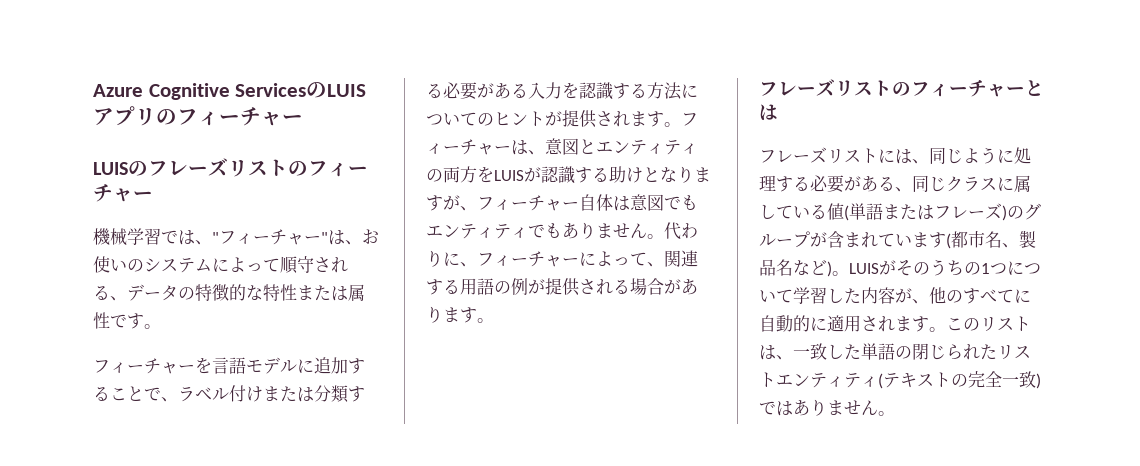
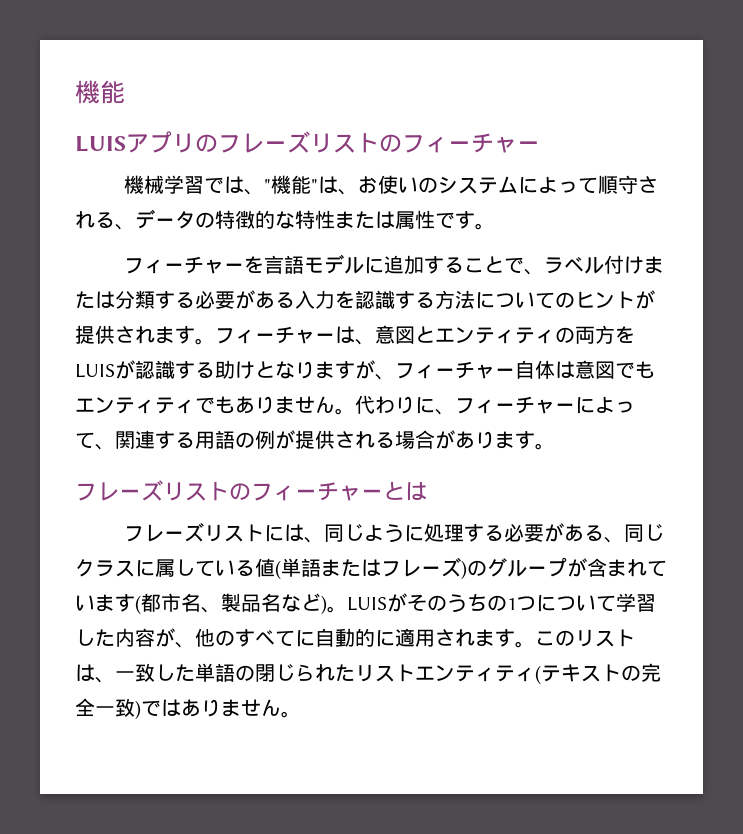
[93,82,367,100] [93,106,303,126] [93,162,128,175] Azure Cognitive ServicesのLUISアプリのフィーチャー // LUIS -> [75,80,125,104] [75,131,195,153] 機能 // LUISアプリ
[219,229,321,245] フィーチャー -> [270,175,311,194] 機能

